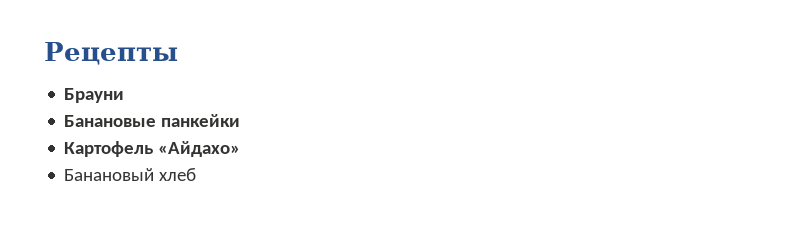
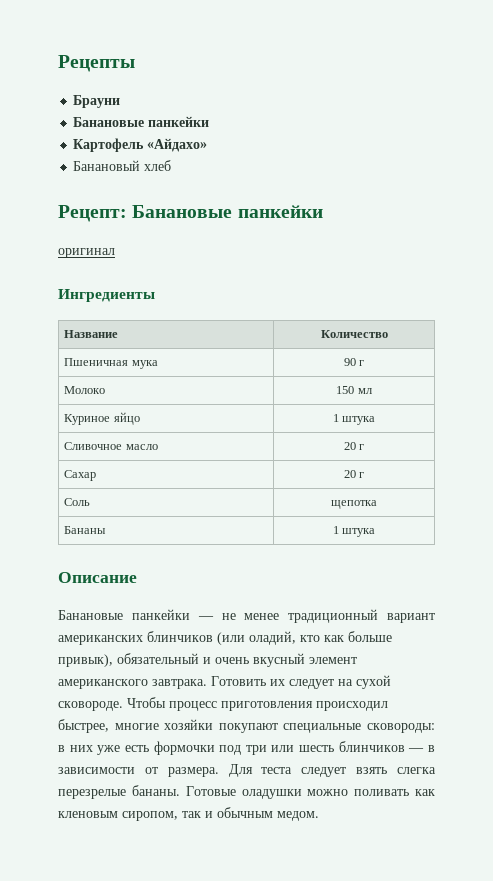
(197, 174) none -> [58,205,323,222] [58,248,115,258] [58,289,155,302] [64,330,119,338] [320,330,388,338] [64,358,158,369] [343,358,365,366] [64,386,106,394] [336,386,372,394] [64,412,140,425] [332,414,376,425] [64,442,158,450] [343,442,365,450] [64,470,97,481] [343,470,365,478] [64,498,91,506] [330,500,377,509] [64,526,107,534] [332,526,376,537] [58,572,137,583] [58,609,435,623] [58,631,392,645] [58,653,357,667] [58,675,391,689] [58,697,388,711] [58,719,435,733] [58,741,435,755] [58,764,436,777] [58,785,435,799] [58,807,319,821] // Рецепт: Банановые панкейки // оригинал // Ингредиенты // Название | Количество // Пшеничная мука | 90 г // Молоко | 150 мл // Куриное яйцо | 1 штука // Сливочное масло | 20 г // Сахар | 20 г // Соль | щепотка // Бананы | 1 штука // Описание // Банановые панкейки — не менее традиционный вариант американских блинчиков (или оладий, кто как больше привык), обязательный и очень вкусный элемент американского завтрака. Готовить их следует на сухой сковороде. Чтобы процесс приготовления происходил быстрее, многие хозяйки покупают специальные сковороды: в них уже есть формочки под три или шесть блинчиков — в зависимости от размера. Для теста следует взять слегка перезрелые бананы. Готовые оладушки можно поливать как кленовым сиропом, так и обычным медом.

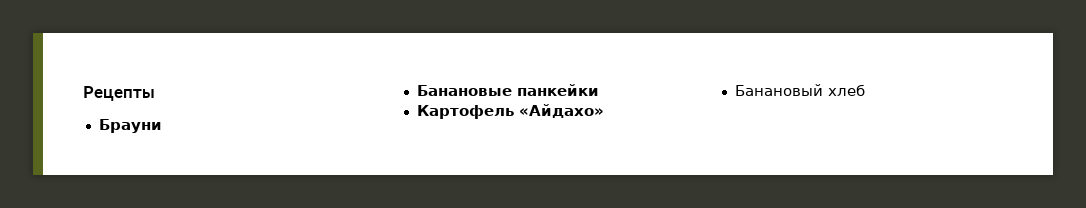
[58,205,323,222] [58,248,115,258] [58,289,155,302] [64,330,119,338] [320,330,388,338] [64,358,158,369] [343,358,365,366] [64,386,106,394] [336,386,372,394] [64,412,140,425] [332,414,376,425] [64,442,158,450] [343,442,365,450] [64,470,97,481] [343,470,365,478] [64,498,91,506] [330,500,377,509] [64,526,107,534] [332,526,376,537] [58,572,137,583] [58,609,435,623] [58,631,392,645] [58,653,357,667] [58,675,391,689] [58,697,388,711] [58,719,435,733] [58,741,435,755] [58,764,436,777] [58,785,435,799] [58,807,319,821] // Рецепт: Банановые панкейки // оригинал // Ингредиенты // Название | Количество // Пшеничная мука | 90 г // Молоко | 150 мл // Куриное яйцо | 1 штука // Сливочное масло | 20 г // Сахар | 20 г // Соль | щепотка // Бананы | 1 штука // Описание // Банановые панкейки — не менее традиционный вариант американских блинчиков (или оладий, кто как больше привык), обязательный и очень вкусный элемент американского завтрака. Готовить их следует на сухой сковороде. Чтобы процесс приготовления происходил быстрее, многие хозяйки покупают специальные сковороды: в них уже есть формочки под три или шесть блинчиков — в зависимости от размера. Для теста следует взять слегка перезрелые бананы. Готовые оладушки можно поливать как кленовым сиропом, так и обычным медом. -> (865, 90) none

